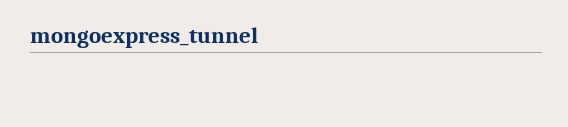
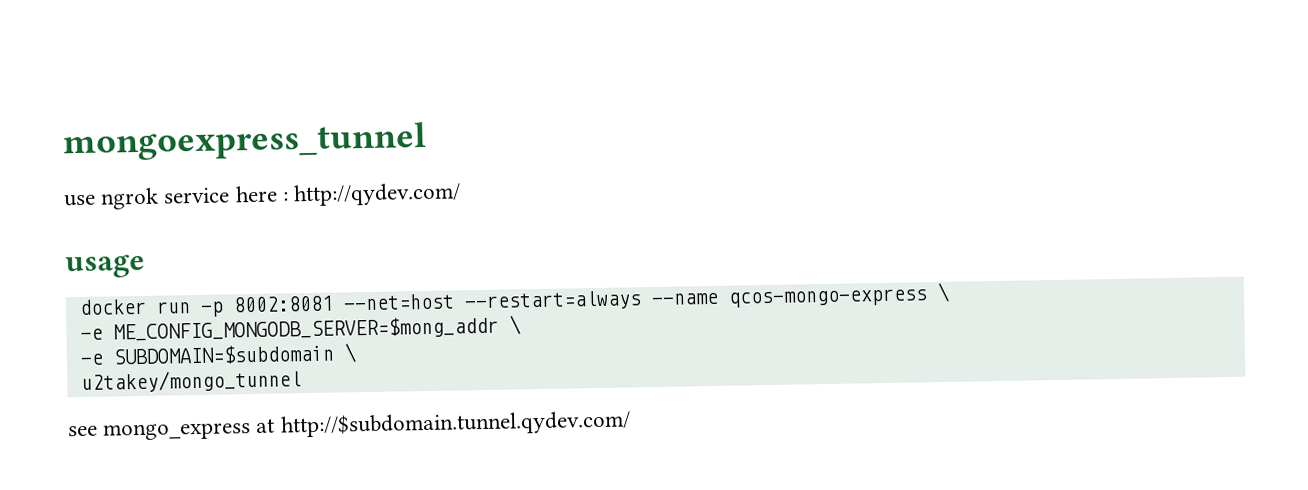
(258, 37) none -> [64,182,462,210] [65,253,145,279] [78,282,950,317] [79,315,521,343] [79,343,357,366] [80,369,302,394] [68,410,631,441] // use ngrok service here : http://qydev.com/ // usage // docker run -p 8002:8081 --net=host --restart=always --name qcos-mongo-express \ // -e ME_CONFIG_MONGODB_SERVER=$mong_addr \ // -e SUBDOMAIN=$subdomain \ // u2takey/mongo_tunnel // see mongo_express at http://$subdomain.tunnel.qydev.com/

